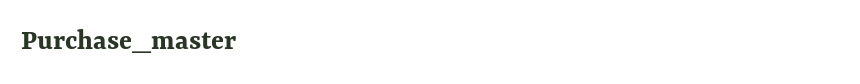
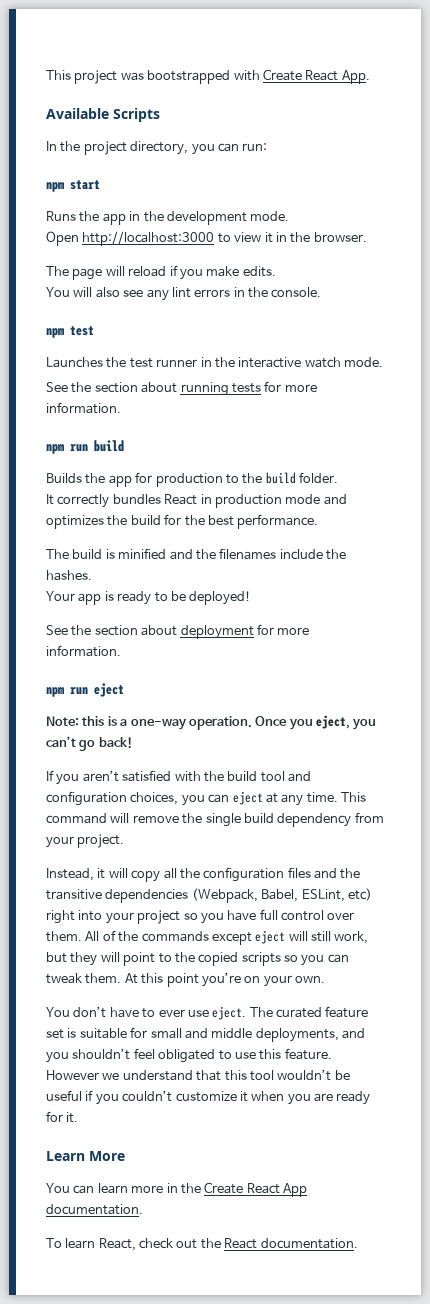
[21,29,236,53] Purchase_master -> [46,69,370,84] [46,108,160,122] [46,141,268,155] [46,180,100,192] [46,211,290,225] [46,231,367,246] [46,265,276,280] [46,287,322,301] [46,326,94,338] [46,357,383,368] [46,381,317,396] [46,402,121,414] [46,440,124,454] [46,472,338,487] [46,494,347,508] [46,514,319,529] [46,548,346,560] [46,570,92,581] [46,591,252,605] [46,624,310,639] [46,645,121,657] [46,683,124,697] [46,715,377,730] [46,736,133,751] [46,770,311,785] [46,791,366,806] [46,812,384,827] [46,834,125,848] [46,867,361,882] [46,888,372,903] [46,909,355,924] [46,930,369,945] [46,952,349,966] [46,972,325,987] [46,1006,369,1020] [46,1027,365,1042] [46,1048,332,1063] [46,1069,350,1081] [46,1090,371,1105] [46,1111,79,1123] [46,1151,125,1161] [46,1182,307,1197] [46,1204,143,1215] [46,1238,358,1251] This project was bootstrapped with Create React App. // Available Scripts // In the project directory, you can run: // npm start // Runs the app in the development mode. // Open http://localhost:3000 to view it in the browser. // The page will reload if you make edits. // You will also see any lint errors in the console. // npm test // Launches the test runner in the interactive watch mode. // See the section about running tests for more information. // npm run build // Builds the app for production to the build folder. // It correctly bundles React in production mode and optimizes the build for the best performance. // The build is minified and the filenames include the hashes. // Your app is ready to be deployed! // See the section about deployment for more information. // npm run eject // Note: this is a one-way operation. Once you eject, you can’t go back! // If you aren’t satisfied with the build tool and configuration choices, you can eject at any time. This command will remove the single build dependency from your project. // Instead, it will copy all the configuration files and the transitive dependencies (Webpack, Babel, ESLint, etc) right into your project so you have full control over them. All of the commands except eject will still work, but they will point to the copied scripts so you can tweak them. At this point you’re on your own. // You don’t have to ever use eject. The curated feature set is suitable for small and middle deployments, and you shouldn’t feel obligated to use this feature. However we understand that this tool wouldn’t be useful if you couldn’t customize it when you are ready for it. // Learn More // You can learn more in the Create React App documentation. // To learn React, check out the React documentation.

